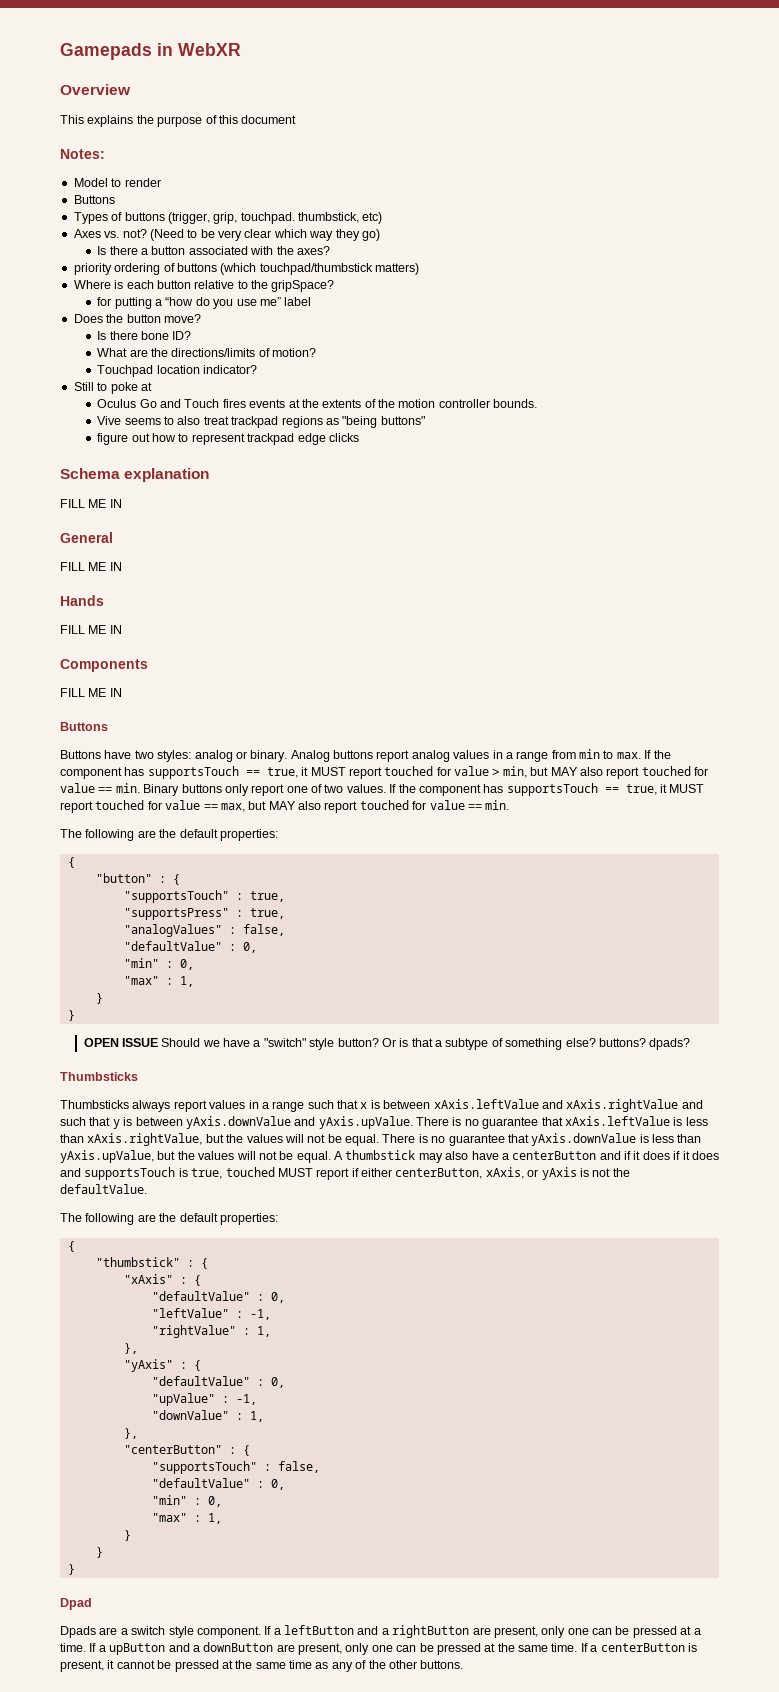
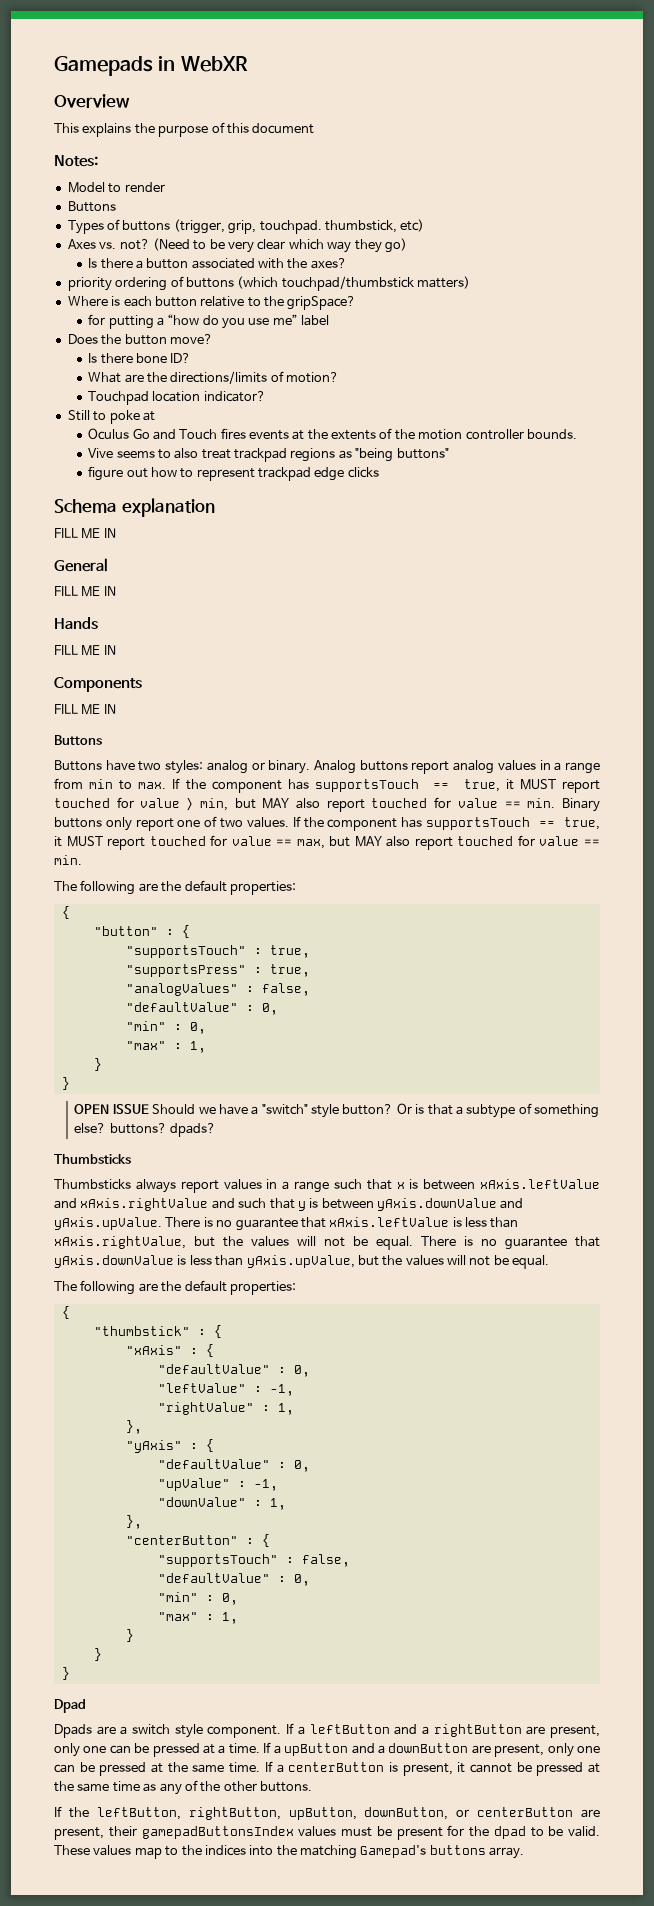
[334,1150,719,1163] [60,1167,630,1180] [60,1184,147,1194] A thumbstick may also have a centerButton and if it does if it does and supportsTouch is true, touched MUST report if either centerButton, xAxis, or yAxis is not the defaultValue. -> (550, 1262) none
(464, 1664) none -> [54,1806,600,1820] [54,1825,600,1840] [54,1845,525,1859] // If the leftButton, rightButton, upButton, downButton, or centerButton are present, their gamepadButtonsIndex values must be present for the dpad to be valid. These values map to the indices into the matching Gamepad's buttons array.

